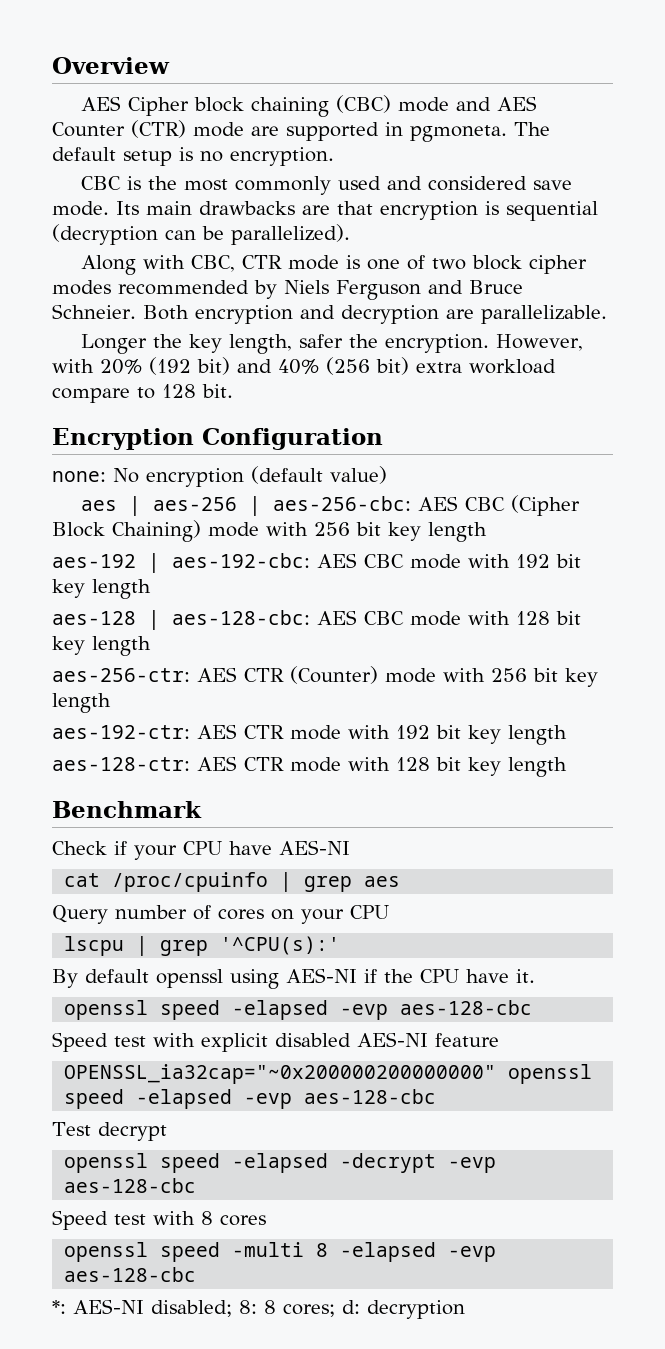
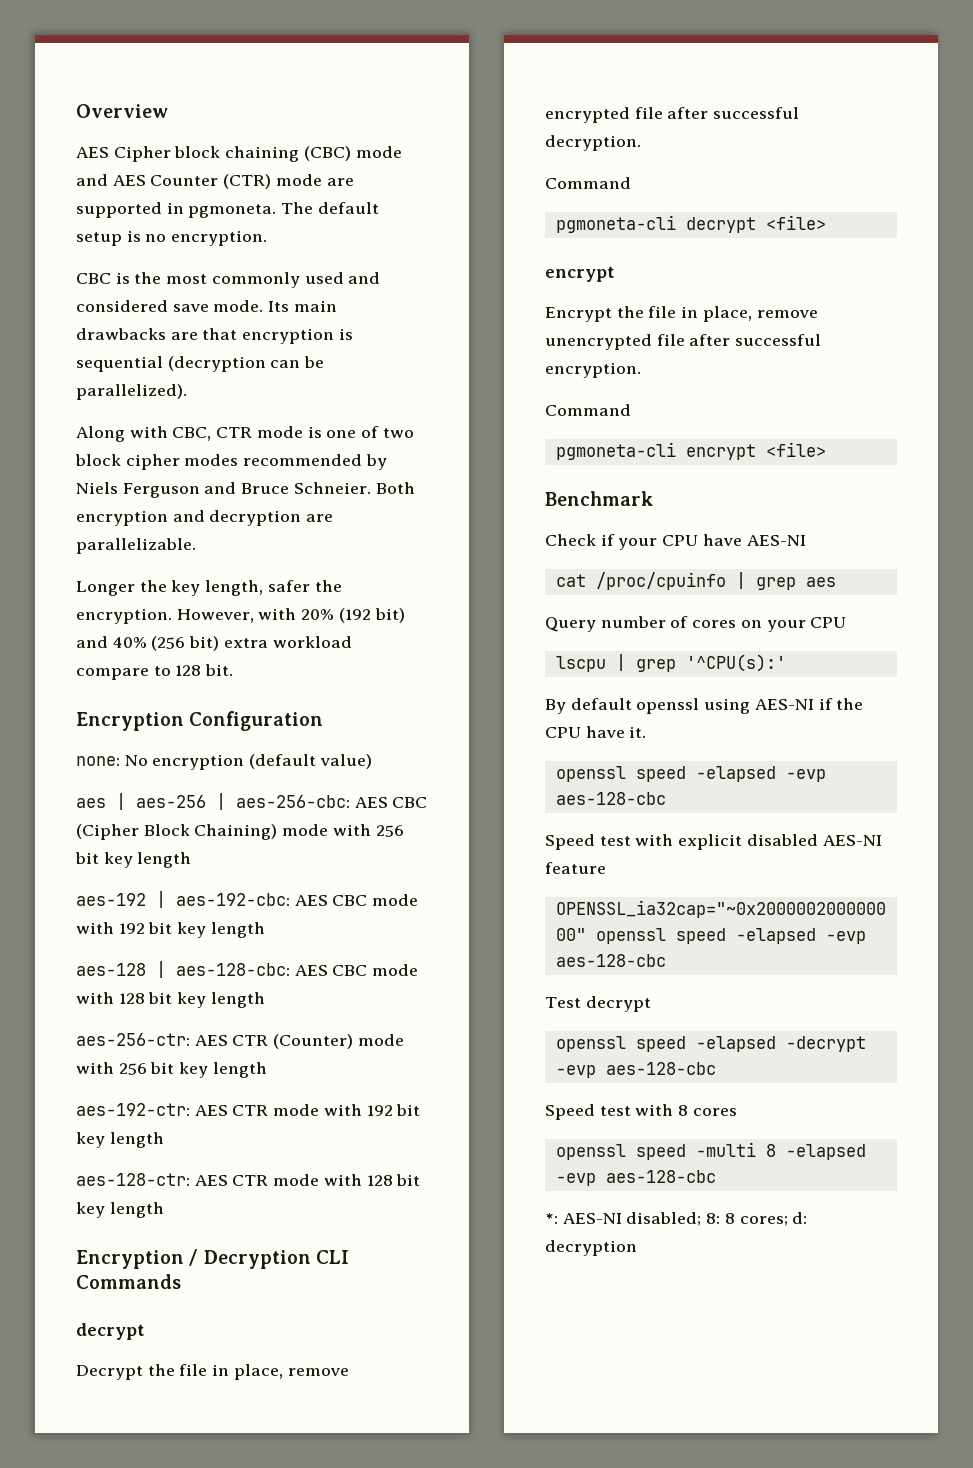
(567, 767) none -> [76,1249,349,1269] [76,1274,181,1289] [76,1323,145,1340] [76,1364,349,1380] [545,107,800,123] [545,135,641,151] [545,177,631,189] [555,215,826,233] [545,266,615,282] [545,306,818,322] [545,334,822,350] [545,362,641,378] [545,404,631,416] [555,442,826,460] // Encryption / Decryption CLI Commands // decrypt // Decrypt the file in place, remove encrypted file after successful decryption. // Command // pgmoneta-cli decrypt <file> // encrypt // Encrypt the file in place, remove unencrypted file after successful encryption. // Command // pgmoneta-cli encrypt <file>

